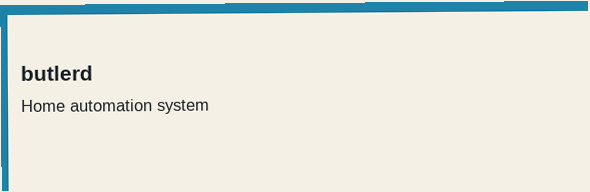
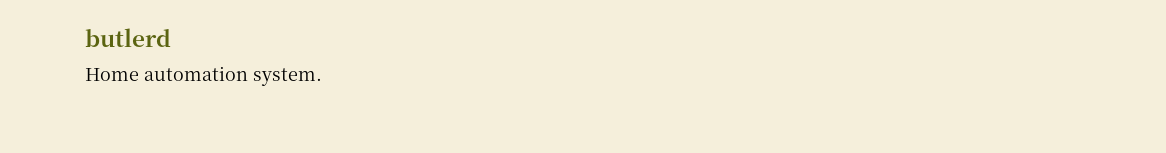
[157,99,210,114] system -> [253,68,322,86] system.

